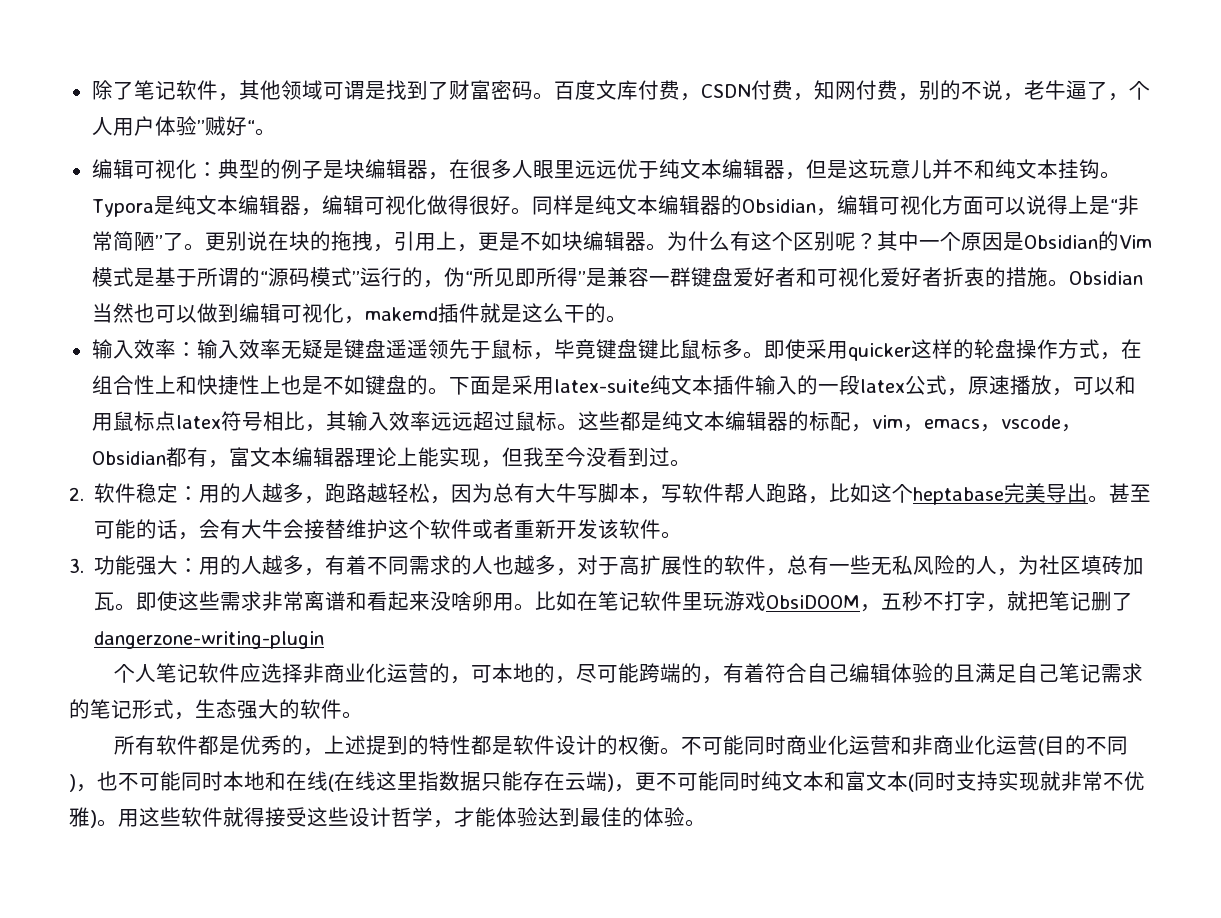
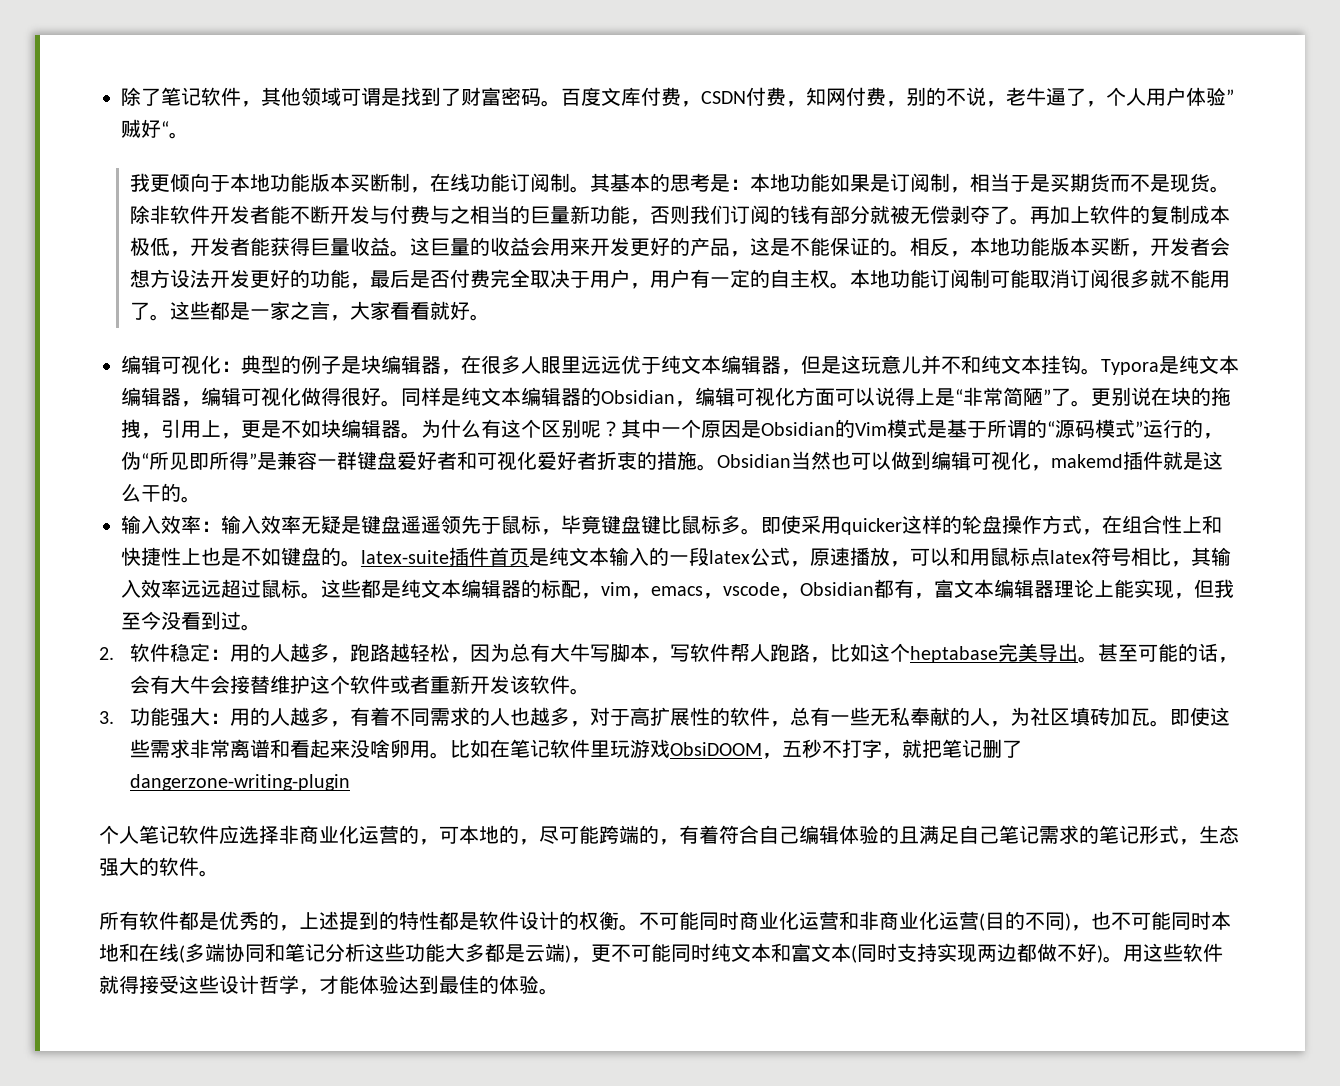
(276, 132) none -> [130,173,1231,193] [130,205,1231,225] [130,237,1231,257] [130,269,1231,289] [130,301,491,321] // 我更倾向于本地功能版本买断制，在线功能订阅制。其基本的思考是：本地功能如果是订阅制，相当于是买期货而不是现货。除非软件开发者能不断开发与付费与之相当的巨量新功能，否则我们订阅的钱有部分就被无偿剥夺了。再加上软件的复制成本极低，开发者能获得巨量收益。这巨量的收益会用来开发更好的产品，这是不能保证的。相反，本地功能版本买断，开发者会想方设法开发更好的功能，最后是否付费完全取决于用户，用户有一定的自主权。本地功能订阅制可能取消订阅很多就不能用了。这些都是一家之言，大家看看就好。
[448,375,755,395] 下面是采用latex-suite纯文本插件 -> [361,547,609,566] latex-suite插件首页是纯文本
[913,555,956,575] 风险 -> [910,707,951,726] 奉献
[334,771,565,791] 在线这里指数据只能存在 -> [185,943,525,962] 多端协同和笔记分析这些功能大多都是
[1040,771,1145,791] [69,807,90,827] 就非常不优雅 -> [977,943,1097,962] 两边都做不好

